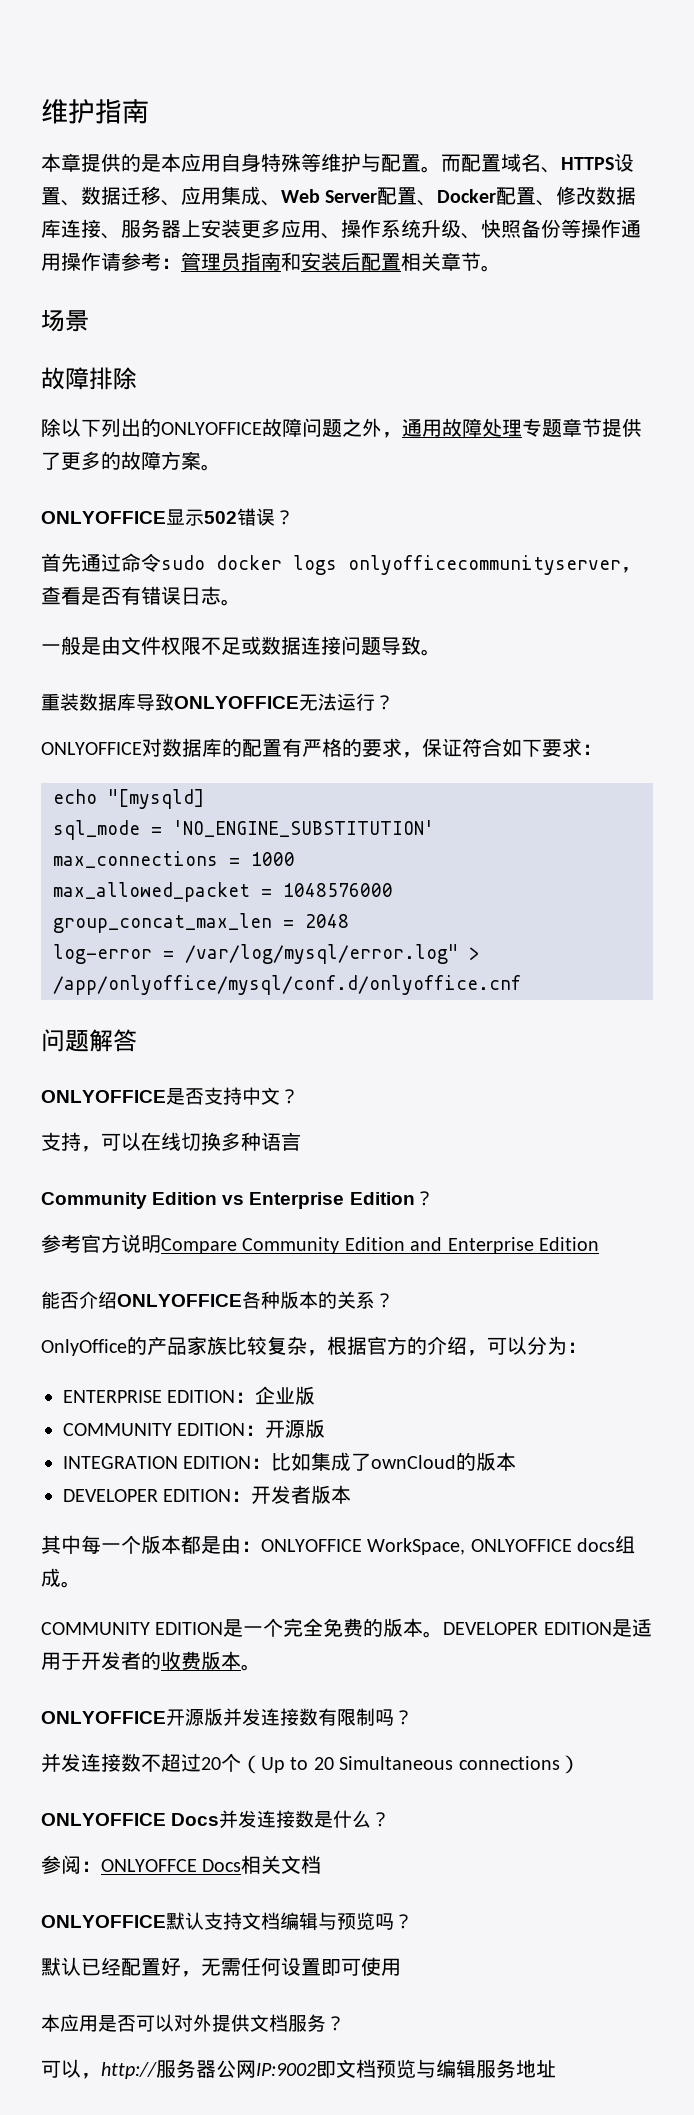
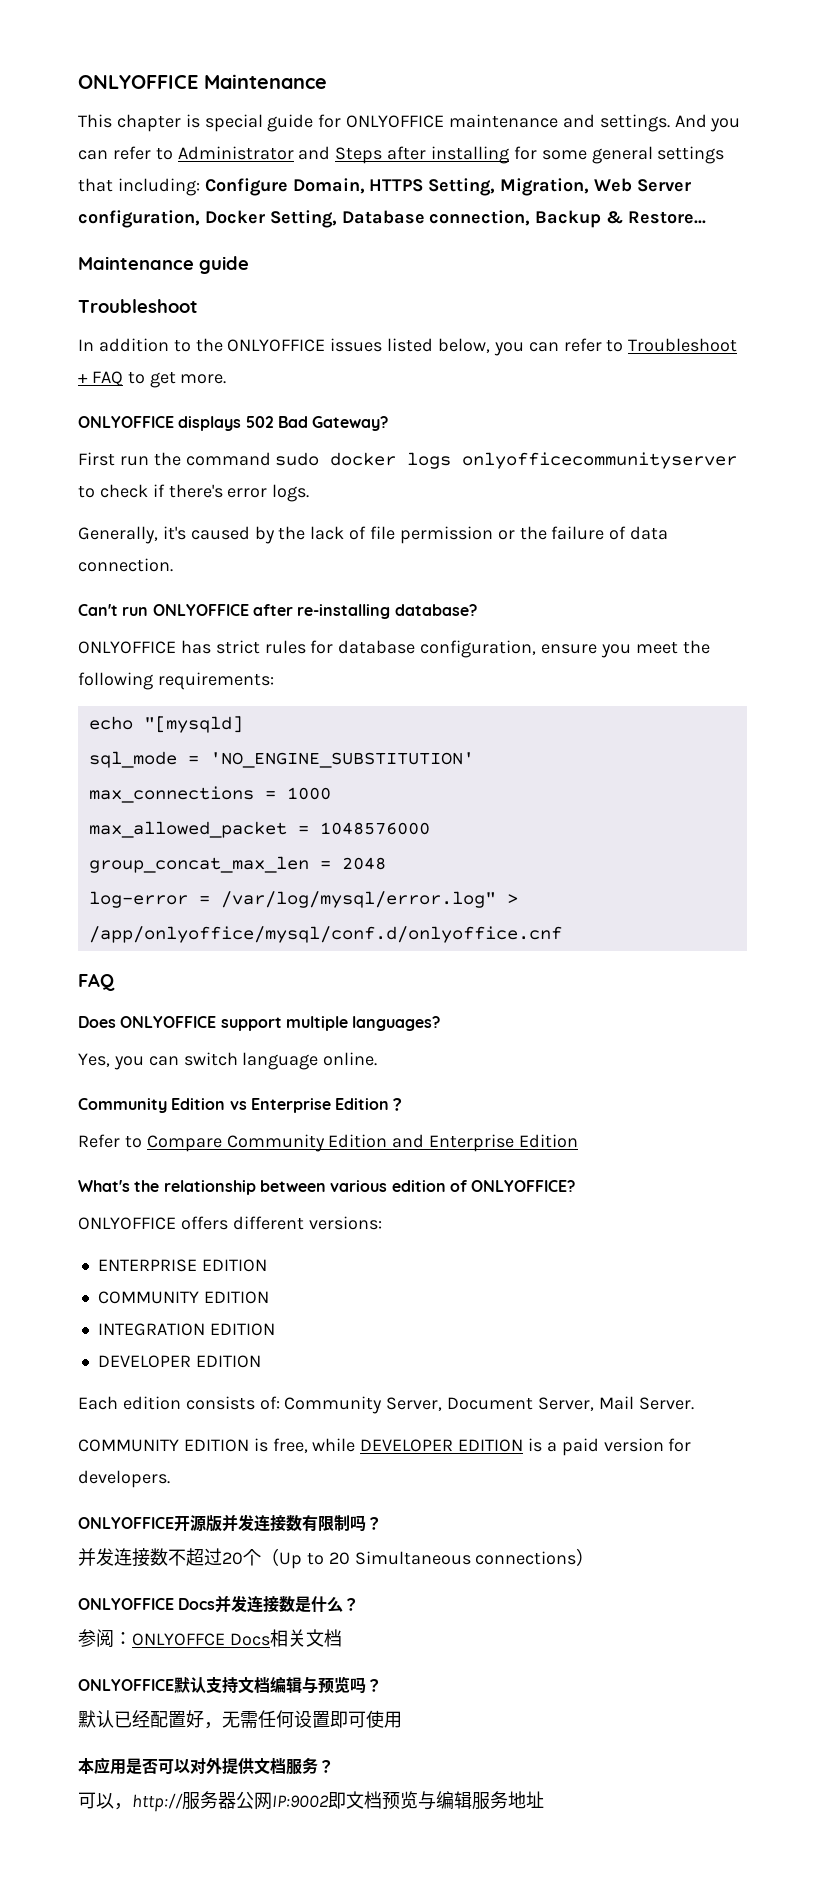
[41,99,149,124] [41,153,634,173] [41,186,637,206] [41,219,641,239] [41,252,501,272] [41,309,89,332] [41,367,137,390] [41,418,642,438] [41,451,221,471] [41,508,294,526] [41,553,641,575] [41,586,241,606] [41,636,441,656] [41,693,394,711] [41,738,602,758] 维护指南 // 本章提供的是本应用自身特殊等维护与配置。而配置域名、HTTPS设置、数据迁移、应用集成、Web Server配置、Docker配置、修改数据库连接、服务器上安装更多应用、操作系统升级、快照备份等操作通用操作请参考：管理员指南和安装后配置相关章节。 // 场景 // 故障排除 // 除以下列出的ONLYOFFICE故障问题之外，通用故障处理专题章节提供了更多的故障方案。 // ONLYOFFICE显示502错误？ // 首先通过命令sudo docker logs onlyofficecommunityserver，查看是否有错误日志。 // 一般是由文件权限不足或数据连接问题导致。 // 重装数据库导致ONLYOFFICE无法运行？ // ONLYOFFICE对数据库的配置有严格的要求，保证符合如下要求： -> [78,74,327,89] [78,114,741,132] [78,146,725,164] [78,178,691,196] [78,210,707,228] [78,256,249,274] [78,299,198,313] [78,338,738,356] [78,371,227,388] [78,416,389,431] [78,452,738,469] [78,484,310,502] [78,526,669,544] [78,558,173,572] [78,604,477,619] [78,640,710,658] [78,672,274,690] ONLYOFFICE Maintenance // This chapter is special guide for ONLYOFFICE maintenance and settings. And you can refer to Administrator and Steps after installing for some general settings that including: Configure Domain, HTTPS Setting, Migration, Web Server configuration, Docker Setting, Database connection, Backup & Restore... // Maintenance guide // Troubleshoot // In addition to the ONLYOFFICE issues listed below, you can refer to Troubleshoot + FAQ to get more. // ONLYOFFICE displays 502 Bad Gateway? // First run the command sudo docker logs onlyofficecommunityserver to check if there's error logs. // Generally, it's caused by the lack of file permission or the failure of data connection. // Can't run ONLYOFFICE after re-installing database? // ONLYOFFICE has strict rules for database configuration, ensure you meet the following requirements:
[41,1029,137,1052] [41,1087,299,1105] [41,1132,301,1152] 问题解答 // ONLYOFFICE是否支持中文？ // 支持，可以在线切换多种语言 -> [78,973,115,991] [78,1016,441,1031] [78,1052,378,1070] FAQ // Does ONLYOFFICE support multiple languages? // Yes, you can switch language online.
[41,1234,161,1253] 参考官方说明 -> [78,1134,142,1148] Refer to
[41,1291,394,1309] [41,1336,587,1356] 能否介绍ONLYOFFICE各种版本的关系？ // OnlyOffice的产品家族比较复杂，根据官方的介绍，可以分为： -> [78,1180,576,1195] [78,1216,382,1230] What's the relationship between various edition of ONLYOFFICE? // ONLYOFFICE offers different versions:
[235,1386,316,1405] [63,1419,326,1438] ：企业版 // COMMUNITY EDITION：开源版 -> [97,1291,269,1304] // COMMUNITY EDITION
[251,1452,517,1471] [63,1485,352,1504] [41,1535,636,1555] [41,1568,81,1588] [41,1618,652,1638] [41,1651,261,1671] ：比如集成了ownCloud的版本 // DEVELOPER EDITION：开发者版本 // 其中每一个版本都是由：ONLYOFFICE WorkSpace, ONLYOFFICE docs组成。 // COMMUNITY EDITION是一个完全免费的版本。DEVELOPER EDITION是适用于开发者的收费版本。 -> [97,1355,261,1368] [78,1396,694,1414] [78,1438,692,1456] [78,1470,170,1488] // DEVELOPER EDITION // Each edition consists of: Community Server, Document Server, Mail Server. // COMMUNITY EDITION is free, while DEVELOPER EDITION is a paid version for developers.

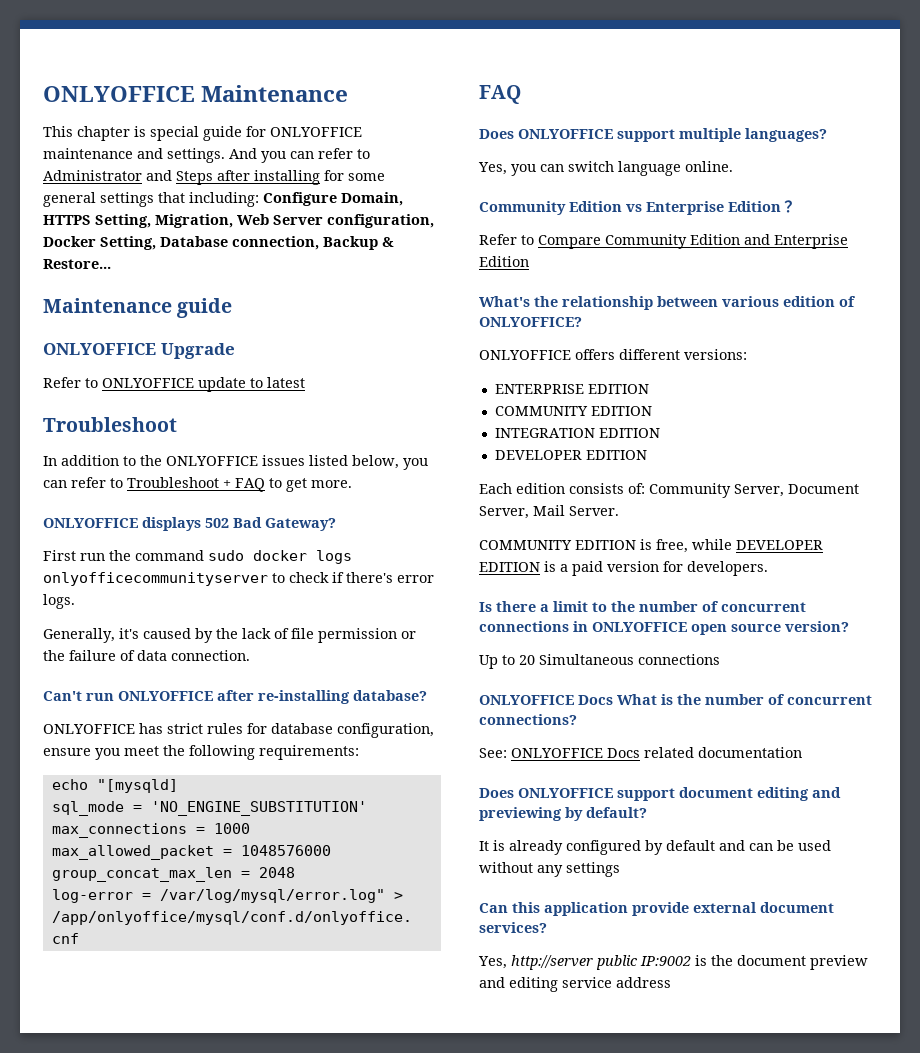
(249, 265) none -> [43,343,235,359] [43,377,305,392] // ONLYOFFICE Upgrade // Refer to ONLYOFFICE update to latest
[78,1514,382,1532] [78,1548,279,1567] ONLYOFFICE开源版并发连接数有限制吗？ // 并发连接数不超过20个（ -> [479,601,806,612] [479,621,849,635] Is there a limit to the number of concurrent connections in ONLYOFFICE open source version? //
[576,1548,595,1566] [78,1595,360,1613] [78,1629,342,1647] [78,1676,382,1694] [78,1710,402,1729] [78,1757,334,1775] [78,1791,544,1812] ） // ONLYOFFICE Docs并发连接数是什么？ // 参阅：ONLYOFFCE Docs相关文档 // ONLYOFFICE默认支持文档编辑与预览吗？ // 默认已经配置好，无需任何设置即可使用 // 本应用是否可以对外提供文档服务？ // 可以，http://服务器公网IP:9002即文档预览与编辑服务地址 -> [479,694,872,705] [479,714,577,725] [479,747,802,758] [479,787,841,801] [479,807,647,821] [479,840,831,855] [479,862,620,877] [479,902,834,916] [479,922,547,933] [478,955,868,970] [479,977,671,992] // ONLYOFFICE Docs What is the number of concurrent connections? // See: ONLYOFFICE Docs related documentation // Does ONLYOFFICE support document editing and previewing by default? // It is already configured by default and can be used without any settings // Can this application provide external document services? // Yes, http://server public IP:9002 is the document preview and editing service address

